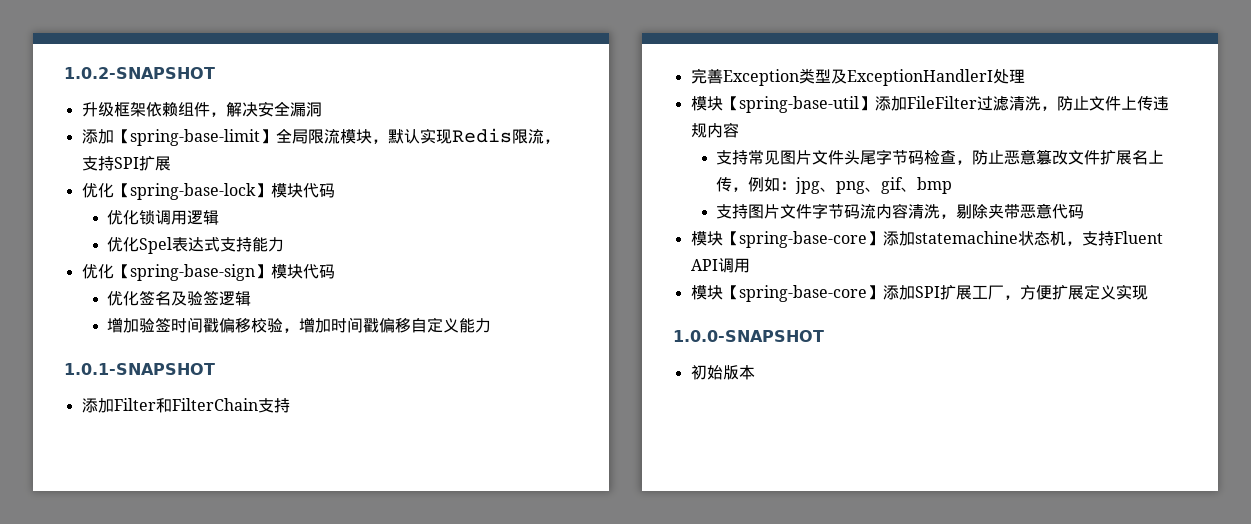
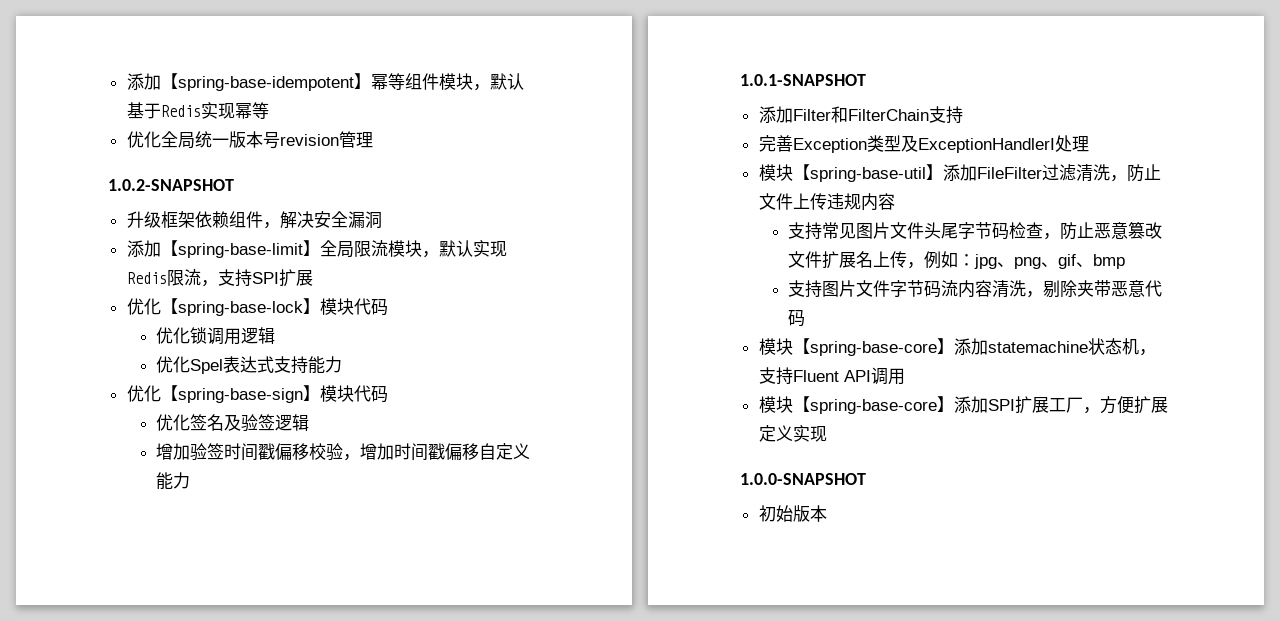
(64, 73) none -> [126,73,524,91] [126,102,269,119] [126,131,373,149] 添加【spring-base-idempotent】幂等组件模块，默认基于Redis实现幂等 // 优化全局统一版本号revision管理 //

